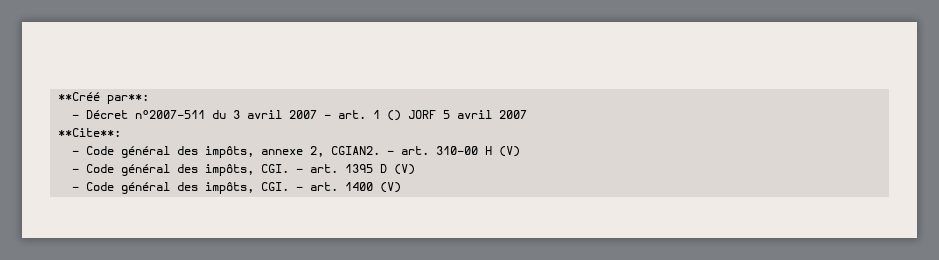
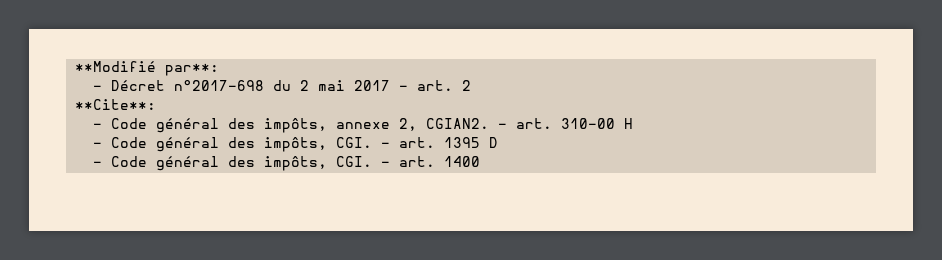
[58,92,101,101] **Créé -> [75,61,157,72] **Modifié
[135,110,528,121] n°2007-511 du 3 avril 2007 - art. 1 () JORF 5 avril 2007 -> [174,80,472,91] n°2017-698 du 2 mai 2017 - art. 2
[499,146,521,157] (V) -> (634, 123) none
[394,164,416,175] (V) -> (499, 142) none
[380,182,402,193] (V) -> (481, 161) none

